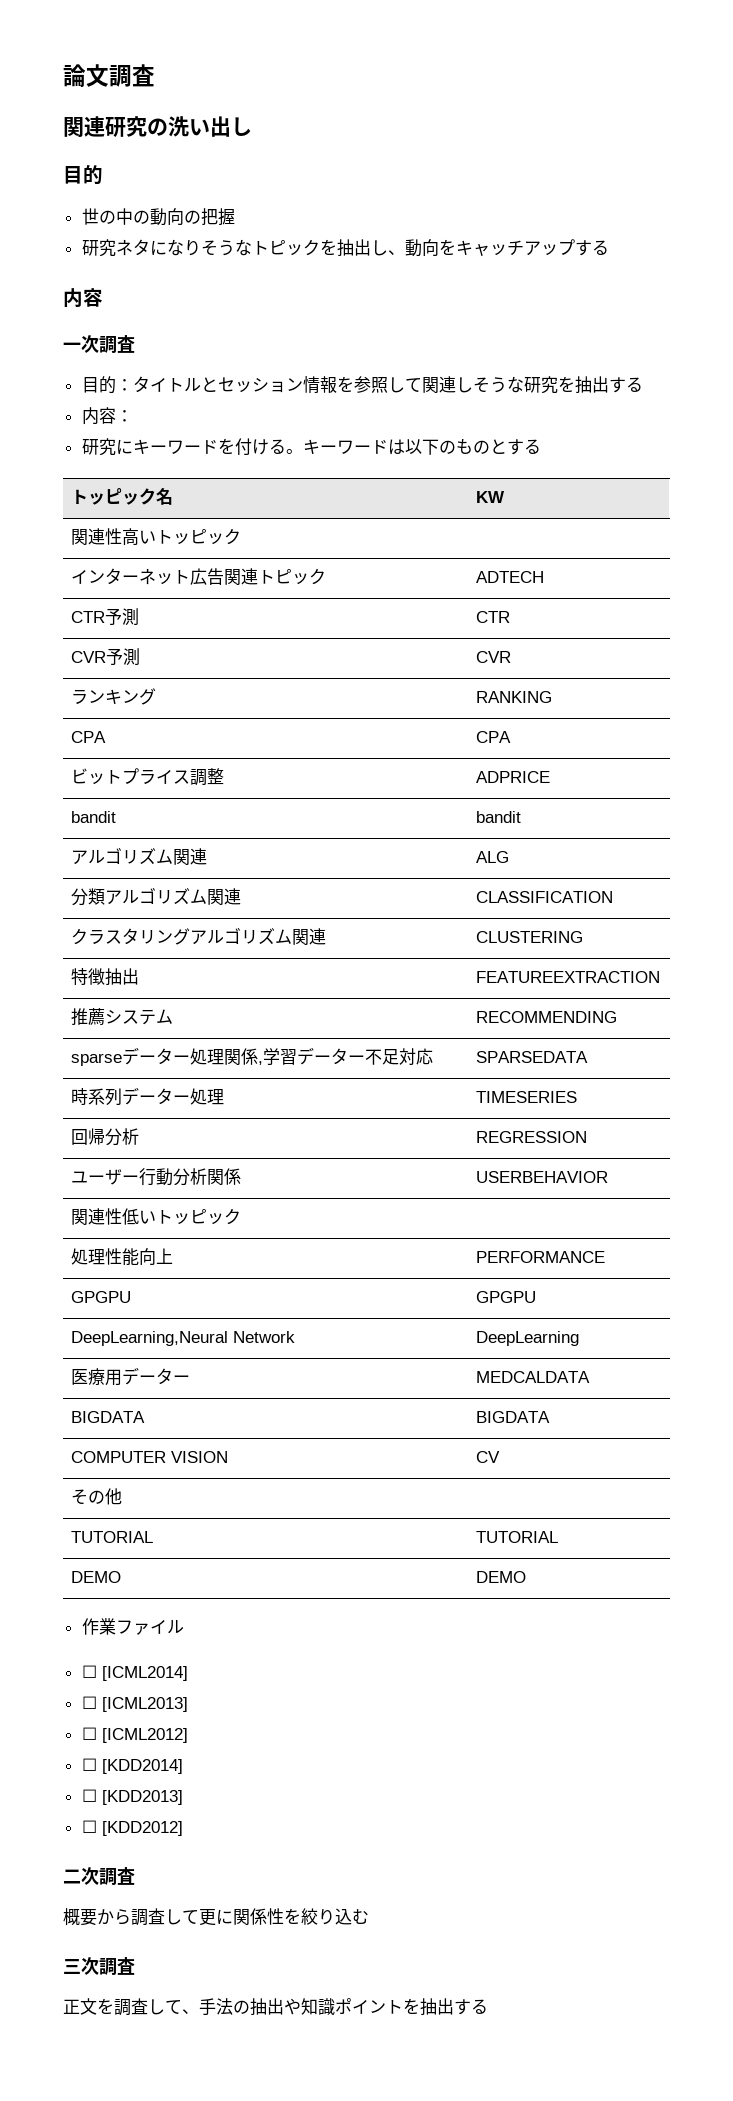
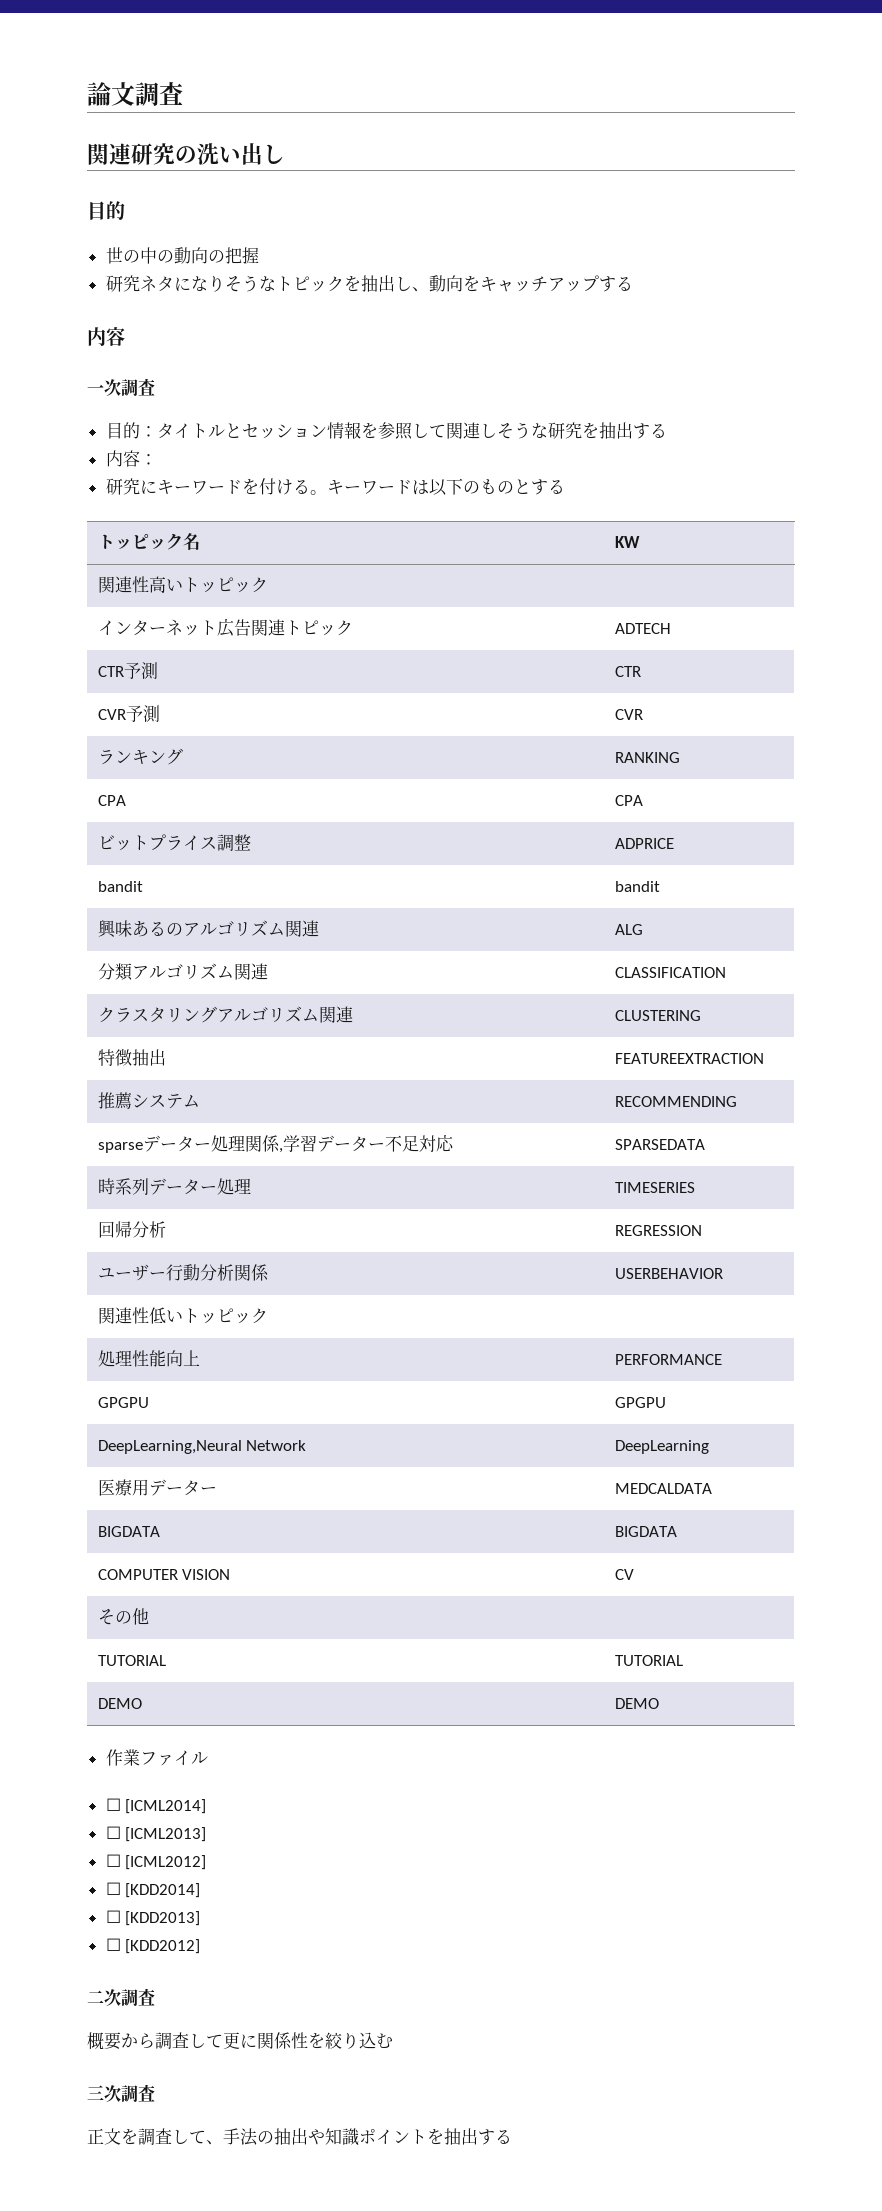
(521, 817) none -> [97,920,183,938] 興味あるの

